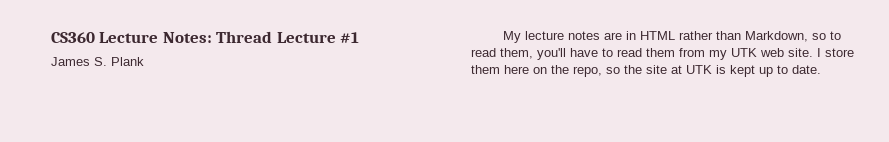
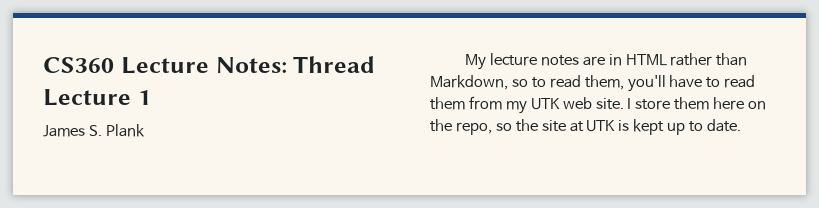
[340,32,360,43] #1 -> [137,90,151,105] 1

